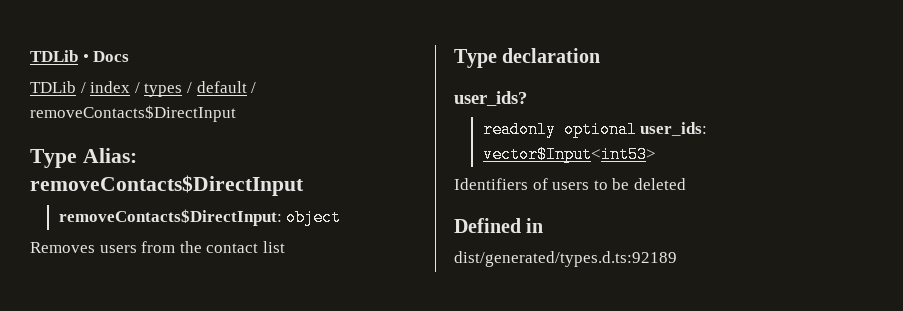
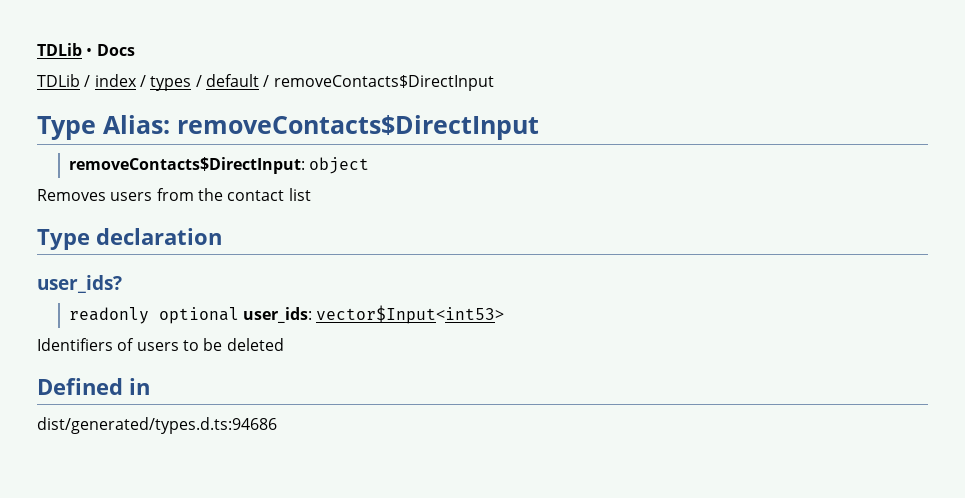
[454,251,677,267] dist/generated/types.d.ts:92189 -> [37,417,277,434] dist/generated/types.d.ts:94686

